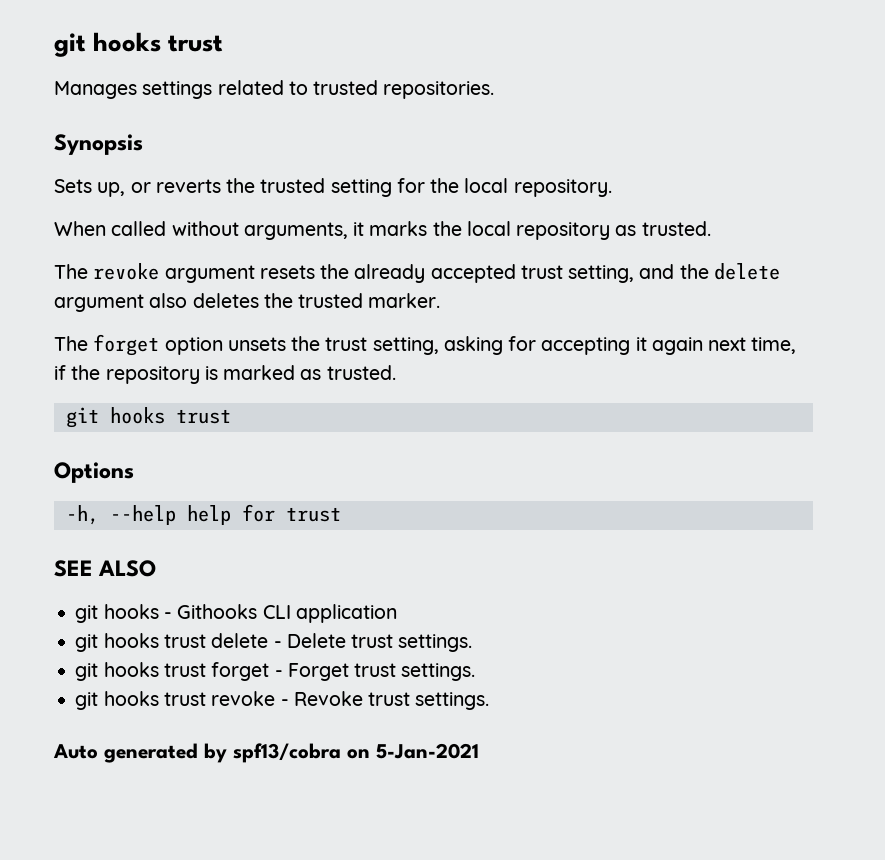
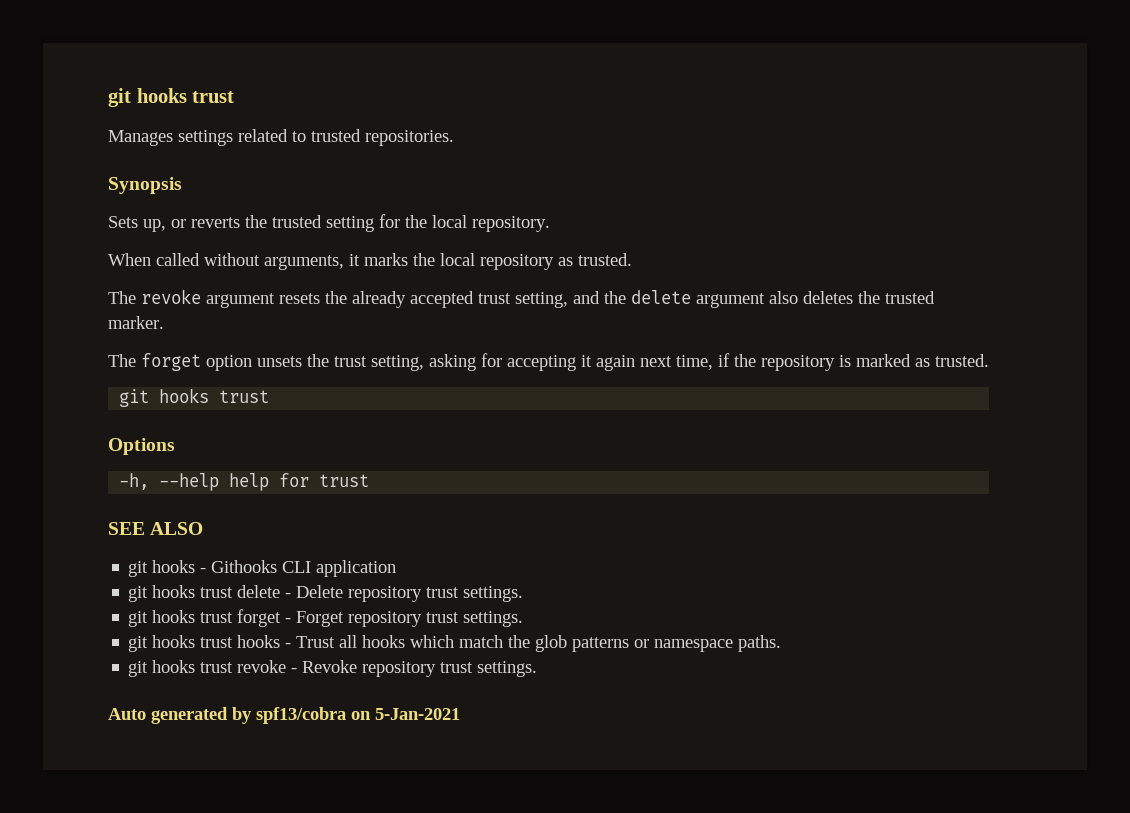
(346, 640) none -> [348,586,423,602] repository
[354,663,476,681] trust settings. -> [348,611,524,627] [128,635,782,652] repository trust settings. // git hooks trust hooks - Trust all hooks which match the glob patterns or namespace paths.
(363, 698) none -> [362,661,437,677] repository

